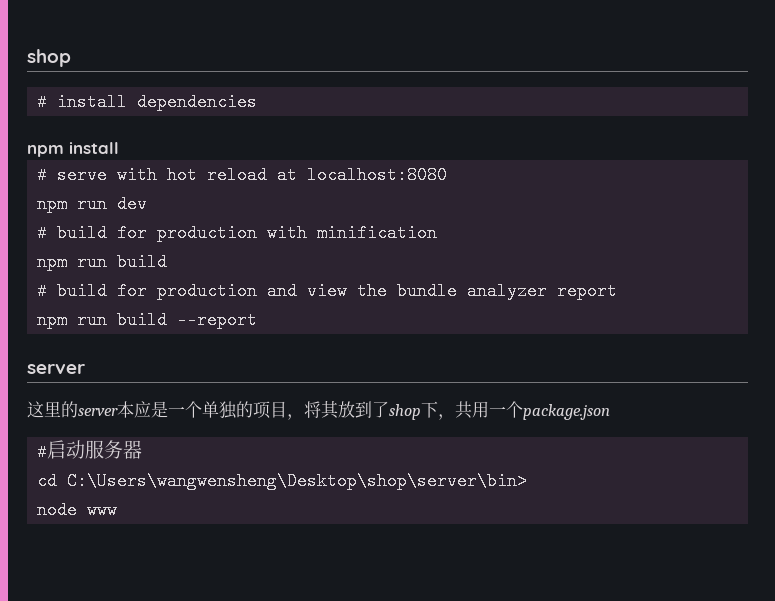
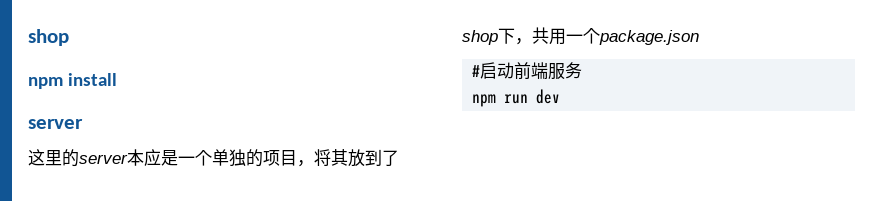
[27,49,71,67] [37,93,258,111] shop // # install dependencies -> [28,29,69,46] shop
[37,166,448,184] [37,195,148,213] [37,224,438,242] [37,253,168,271] [37,282,618,300] [37,311,258,329] // # serve with hot reload at localhost:8080 // npm run dev // # build for production with minification // npm run build // # build for production and view the bundle analyzer report // npm run build --report -> (118, 79) none
(86, 449) none -> [514,62,549,80] 前端
[123,440,143,459] [37,472,528,490] [37,501,118,519] 器 // cd C:\Users\wangwensheng\Desktop\shop\server\bin> // node www -> [472,89,561,107] // npm run dev

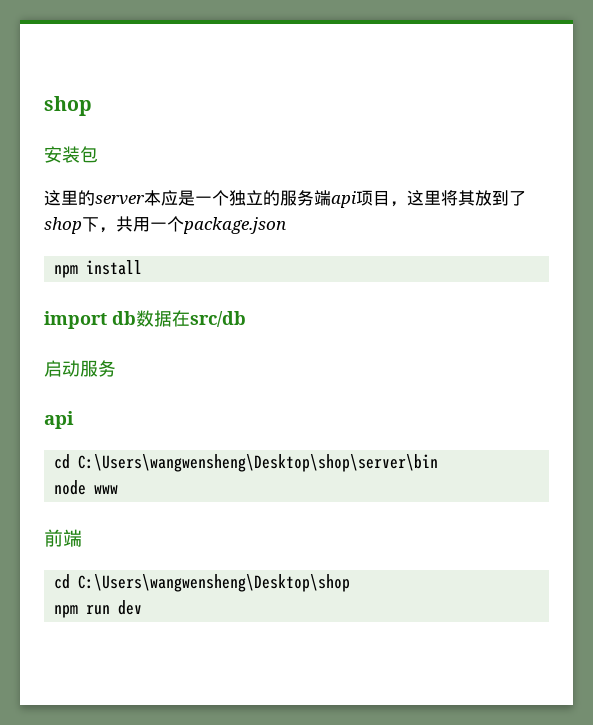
[28,73,118,89] [28,119,83,129] npm install // server -> [44,146,98,163] 安装包
[212,149,314,167] 单独的项目， -> [229,190,441,208] 独立的服务端api项目，这里
[472,62,515,79] #启动 -> [54,260,143,278] [44,310,246,329] [44,360,116,377] [44,411,74,429] [54,454,439,472] [54,480,119,495] npm install // import db数据在src/db // 启动服务 // api // cd C:\Users\wangwensheng\Desktop\shop\server\bin // node www //
[548,62,583,80] 服务 -> [54,574,351,592] // cd C:\Users\wangwensheng\Desktop\shop

